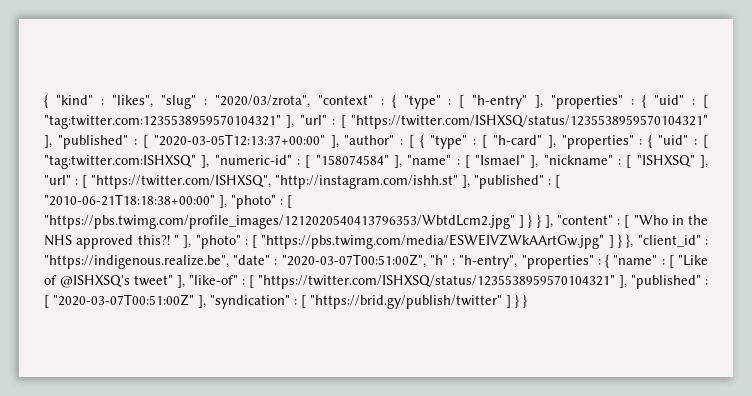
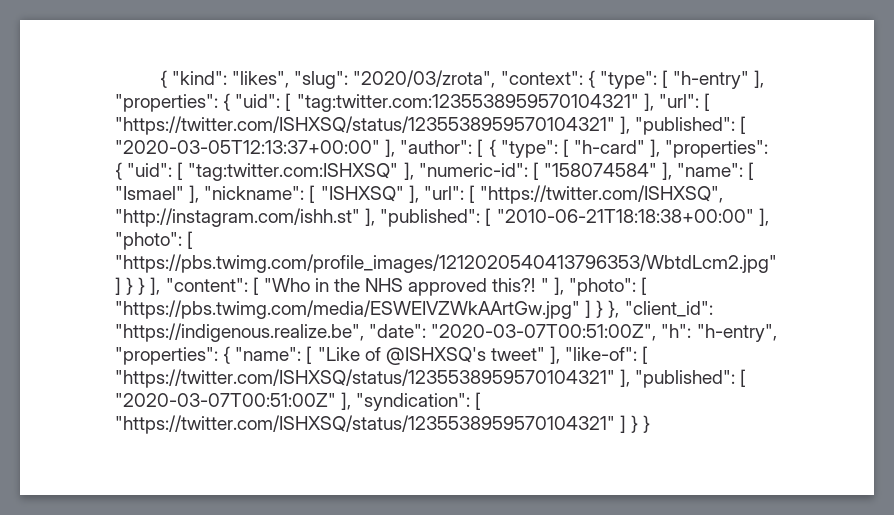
[44,94,696,109] { "kind" : "likes", "slug" : "2020/03/zrota", "context" : { "type" : [ "h-entry" ], "properties" : { "uid" : -> [159,70,765,89] [115,93,281,112] { "kind": "likes", "slug": "2020/03/zrota", "context": { "type": [ "h-entry" ], "properties": { "uid":
[299,115,708,129] [44,135,137,149] "url" : [ "https://twitter.com/ISHXSQ/status/1235538959570104321" ], "published" : -> [658,93,710,111] [115,116,736,135] "url": [ "https://twitter.com/ISHXSQ/status/1235538959570104321" ], "published":
[344,134,698,149] "author" : [ { "type" : [ "h-card" ], "properties" : { "uid" : -> [400,139,769,158] [115,162,173,180] "author": [ { "type": [ "h-card" ], "properties": { "uid":
[214,155,300,165] "numeric-id" : -> [418,163,528,177] "numeric-id":
[407,155,460,165] "name" : -> [677,163,744,177] "name":
[543,155,622,165] "nickname" : -> [204,186,305,200] "nickname":
[44,175,78,185] "url" : -> [423,186,464,200] "url":
[474,175,551,189] "published" : -> [380,209,481,227] "published":
[231,195,283,209] "photo" : -> [115,232,182,250] "photo":
[557,215,621,225] "content" : -> [165,278,248,292] "content":
[195,235,248,249] "photo" : -> [568,278,636,296] "photo":
[637,235,708,247] [44,254,665,269] "client_id" : "https://indigenous.realize.be", "date" : "2020-03-07T00:51:00Z", "h" : "h-entry", "properties" : { "name" : -> [624,301,713,317] [115,323,777,342] [115,346,302,365] "client_id": "https://indigenous.realize.be", "date": "2020-03-07T00:51:00Z", "h": "h-entry", "properties": { "name":
[189,275,708,289] "like-of" : [ "https://twitter.com/ISHXSQ/status/1235538959570104321" ], "published" : -> [565,346,649,364] [115,369,736,388] "like-of": [ "https://twitter.com/ISHXSQ/status/1235538959570104321" ], "published":
[210,295,502,309] "syndication" : [ "https://brid.gy/publish/twitter" -> [356,392,482,411] [115,415,615,434] "syndication": [ "https://twitter.com/ISHXSQ/status/1235538959570104321"

